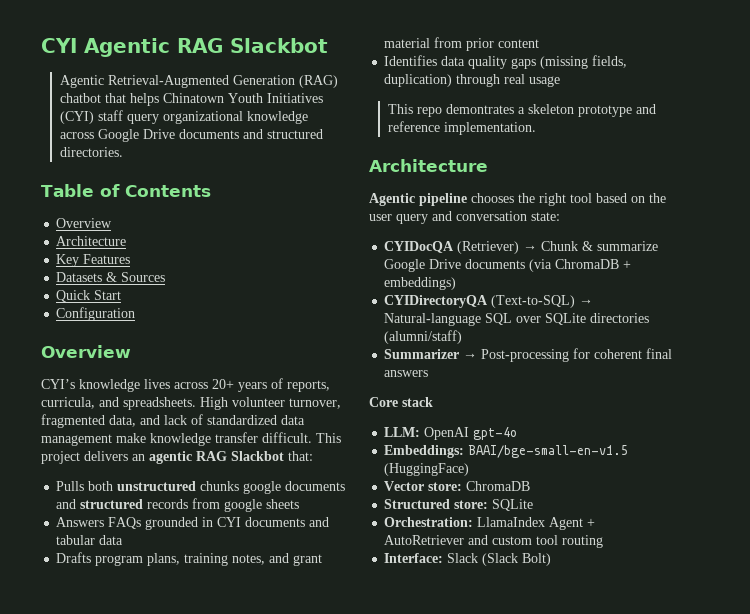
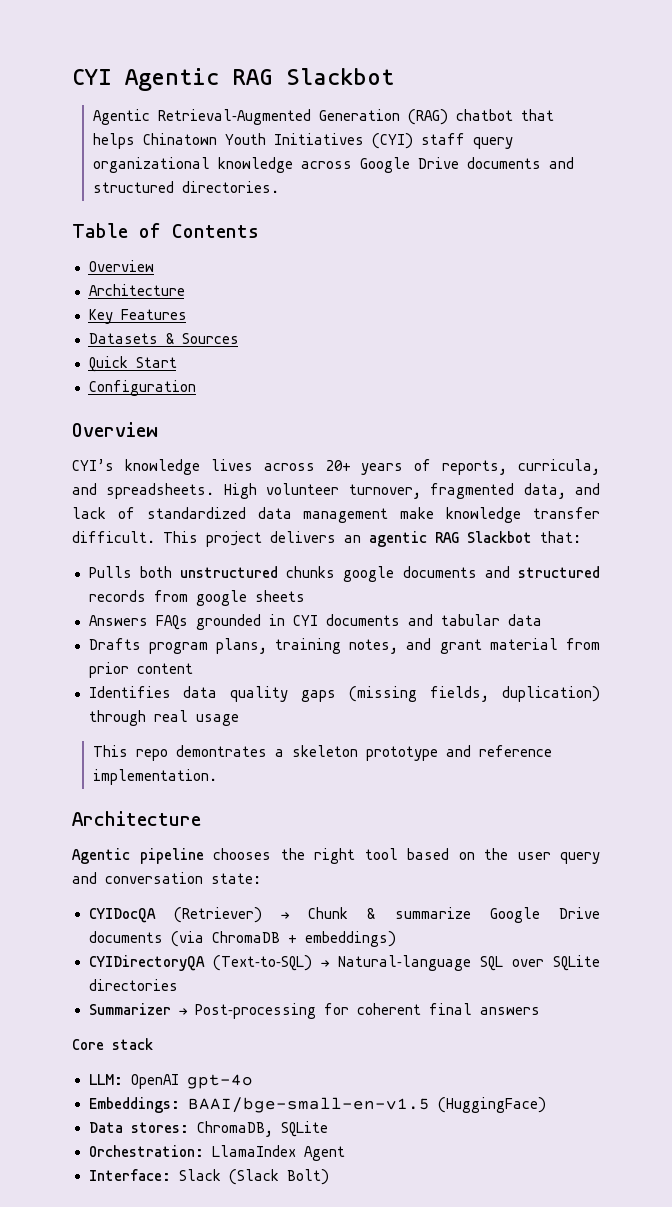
[384,330,463,344] (alumni/staff) -> (178, 985) none
[384,481,531,491] [384,499,489,509] Vector store: ChromaDB // Structured store: -> [88,1121,273,1137] Data stores: ChromaDB,
[587,518,596,527] [384,535,604,548] + AutoRetriever and custom tool routing -> (345, 1153) none

